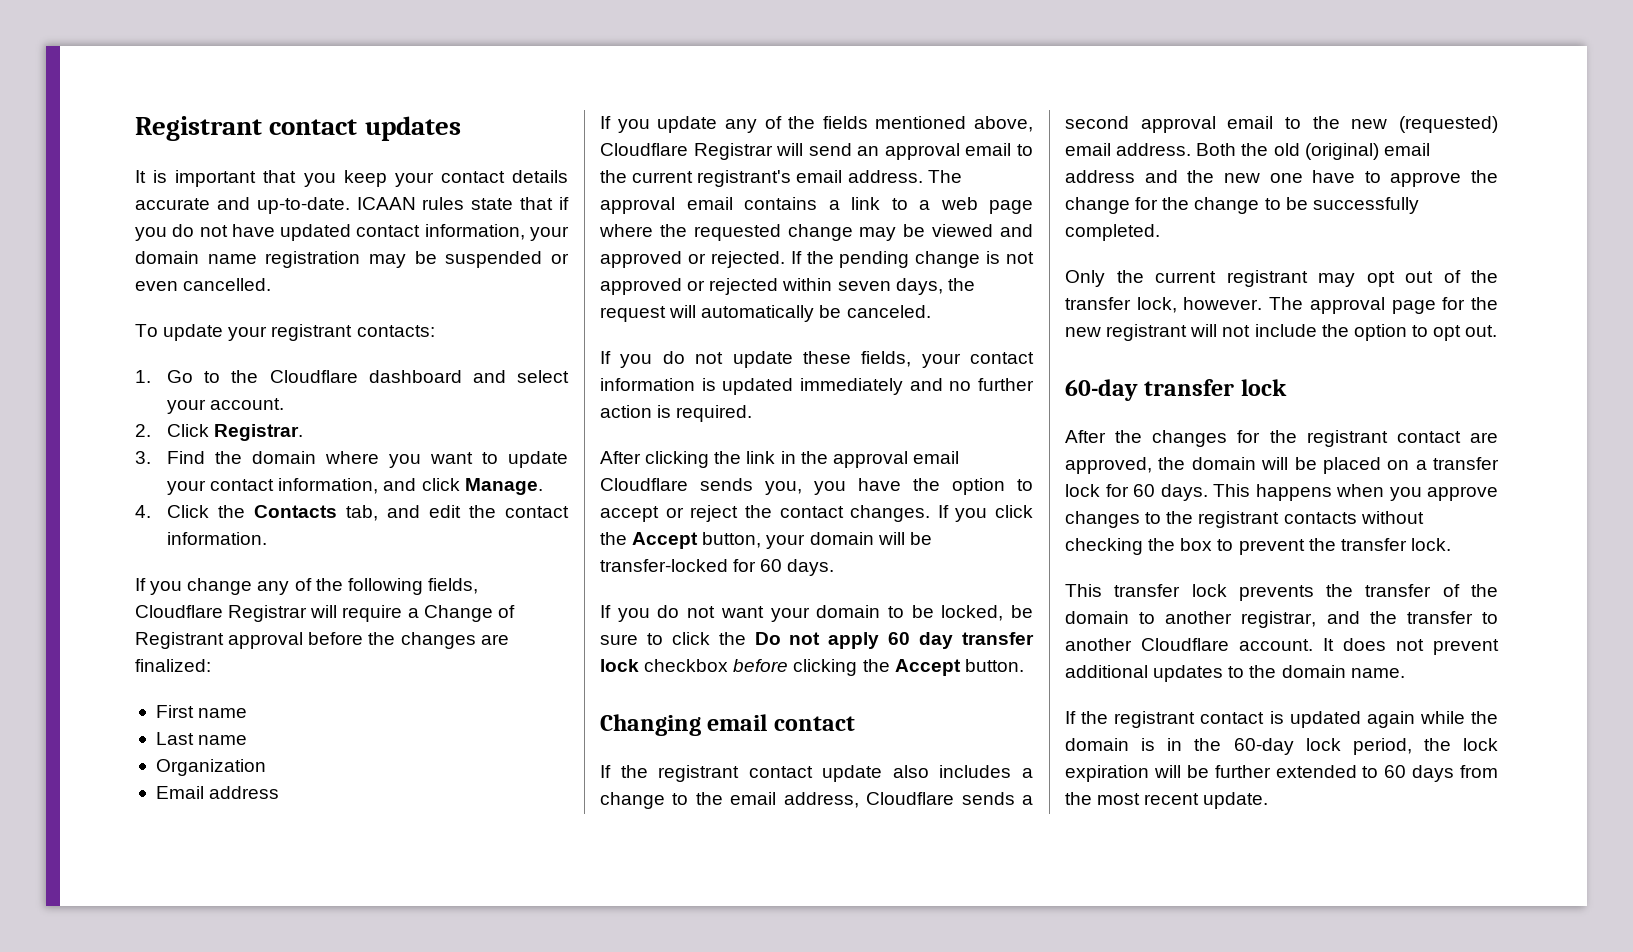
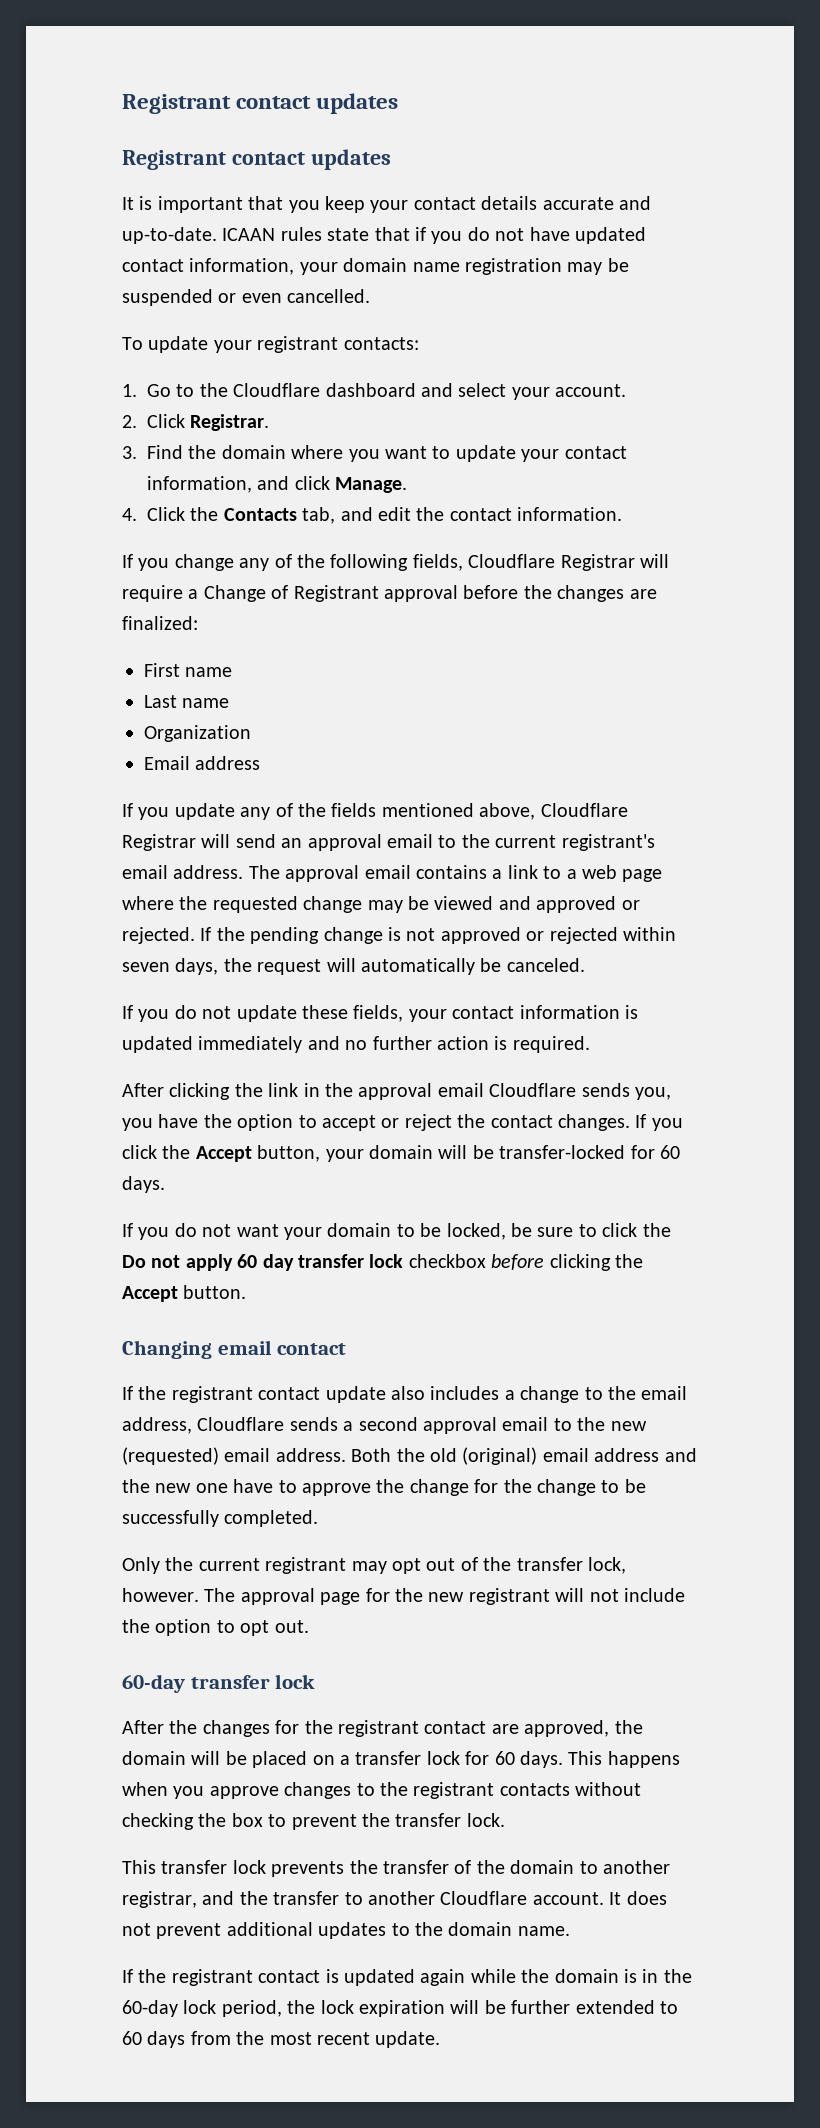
[135,116,461,141] Registrant contact updates -> [122,93,399,114] [122,149,391,170] Registrant contact updates // Registrant contact updates

